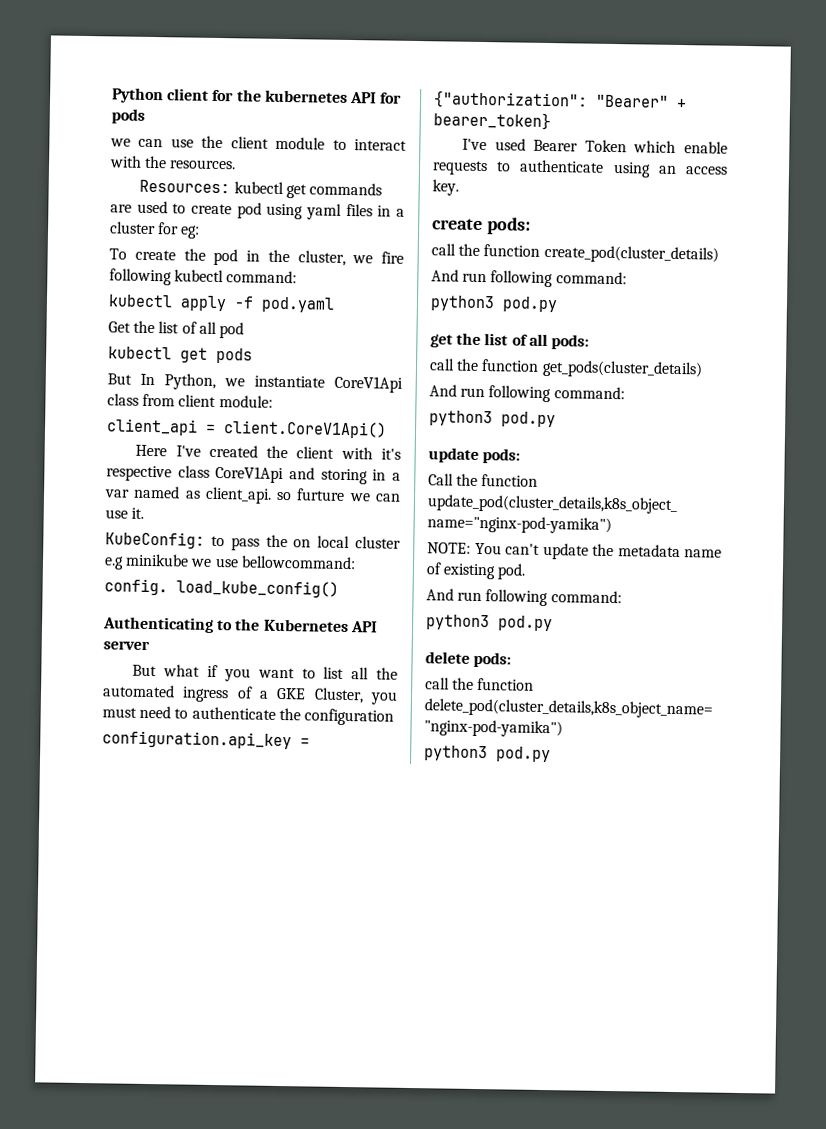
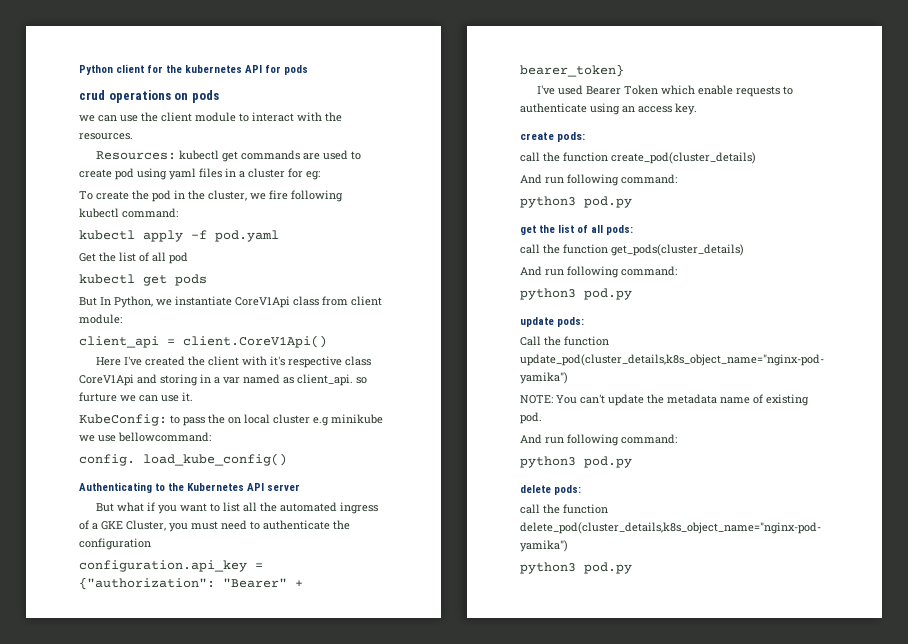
(145, 116) none -> [79,90,219,103] // crud operations on pods

